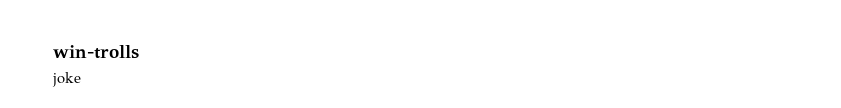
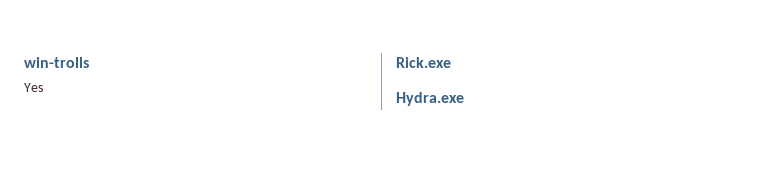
[52,72,81,87] joke -> [24,83,43,92] [396,57,451,68] [396,92,464,106] Yes // Rick.exe // Hydra.exe

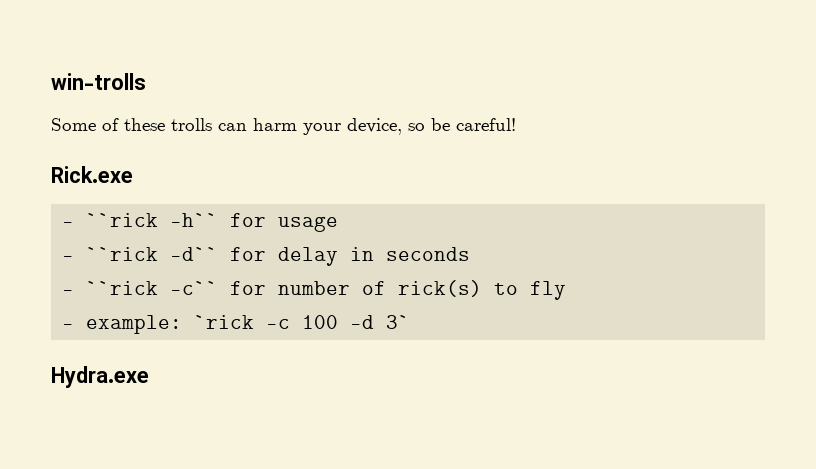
[24,83,43,92] [396,57,451,68] Yes // Rick.exe -> [51,118,516,135] [51,166,133,183] [62,213,339,232] [62,247,471,266] [62,280,567,300] [62,315,411,334] Some of these trolls can harm your device, so be careful! // Rick.exe // - ``rick -h`` for usage // - ``rick -d`` for delay in seconds // - ``rick -c`` for number of rick(s) to fly // - example: `rick -c 100 -d 3`

